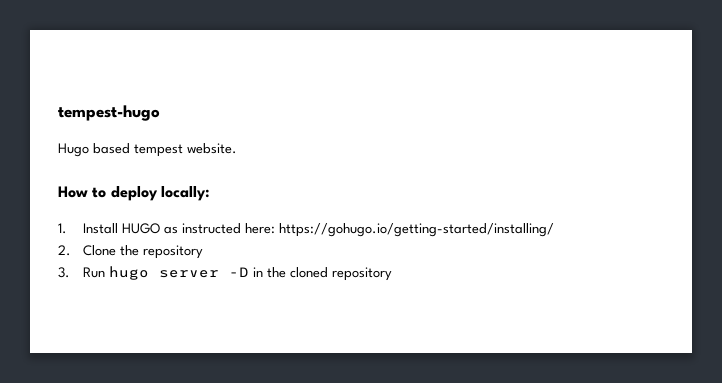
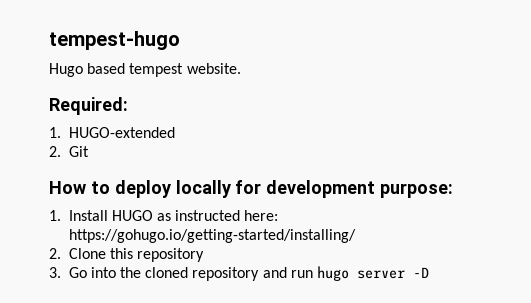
(237, 148) none -> [49,97,128,115] [49,127,175,138] [49,146,89,157] // Required: // 1. HUGO-extended // 2. Git
[160,186,210,201] locally: -> [175,180,454,198] locally for development purpose:
[120,245,140,256] the -> [109,248,133,259] this
[83,266,393,281] Run hugo server -D in the cloned repository -> [68,266,430,281] Go into the cloned repository and run hugo server -D

